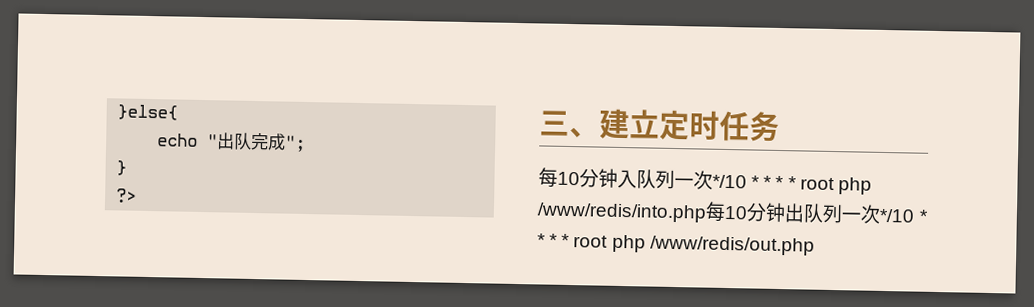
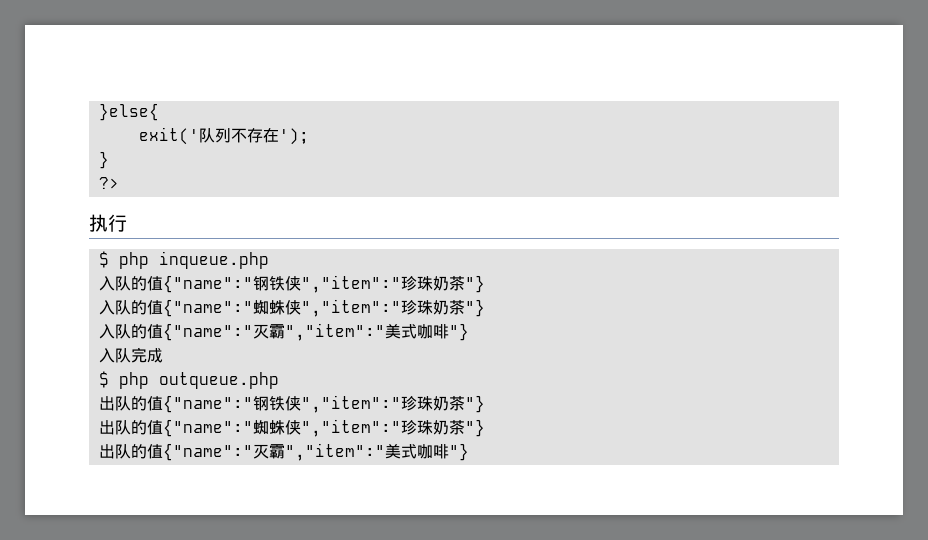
[157,132,307,152] [116,160,128,176] [115,188,138,204] [539,108,780,142] [538,167,872,195] [537,201,929,224] [537,233,815,256] echo "出队完成"; // } // ?> // 三、建立定时任务 // 每10分钟入队列一次*/10 * * * * root php /www/redis/into.php每10分钟出队列一次*/10 * * * * root php /www/redis/out.php -> [138,127,309,145] [98,151,109,169] [98,177,119,189] [89,214,127,232] [98,251,269,269] [98,275,485,293] [98,299,485,317] [98,323,469,341] [98,347,163,363] [98,371,279,389] [98,395,485,413] [98,419,485,437] [98,443,469,461] exit('队列不存在'); // } // ?> // 执行 // $ php inqueue.php // 入队的值{"name":"钢铁侠","item":"珍珠奶茶"} // 入队的值{"name":"蜘蛛侠","item":"珍珠奶茶"} // 入队的值{"name":"灭霸","item":"美式咖啡"} // 入队完成 // $ php outqueue.php // 出队的值{"name":"钢铁侠","item":"珍珠奶茶"} // 出队的值{"name":"蜘蛛侠","item":"珍珠奶茶"} // 出队的值{"name":"灭霸","item":"美式咖啡"}

